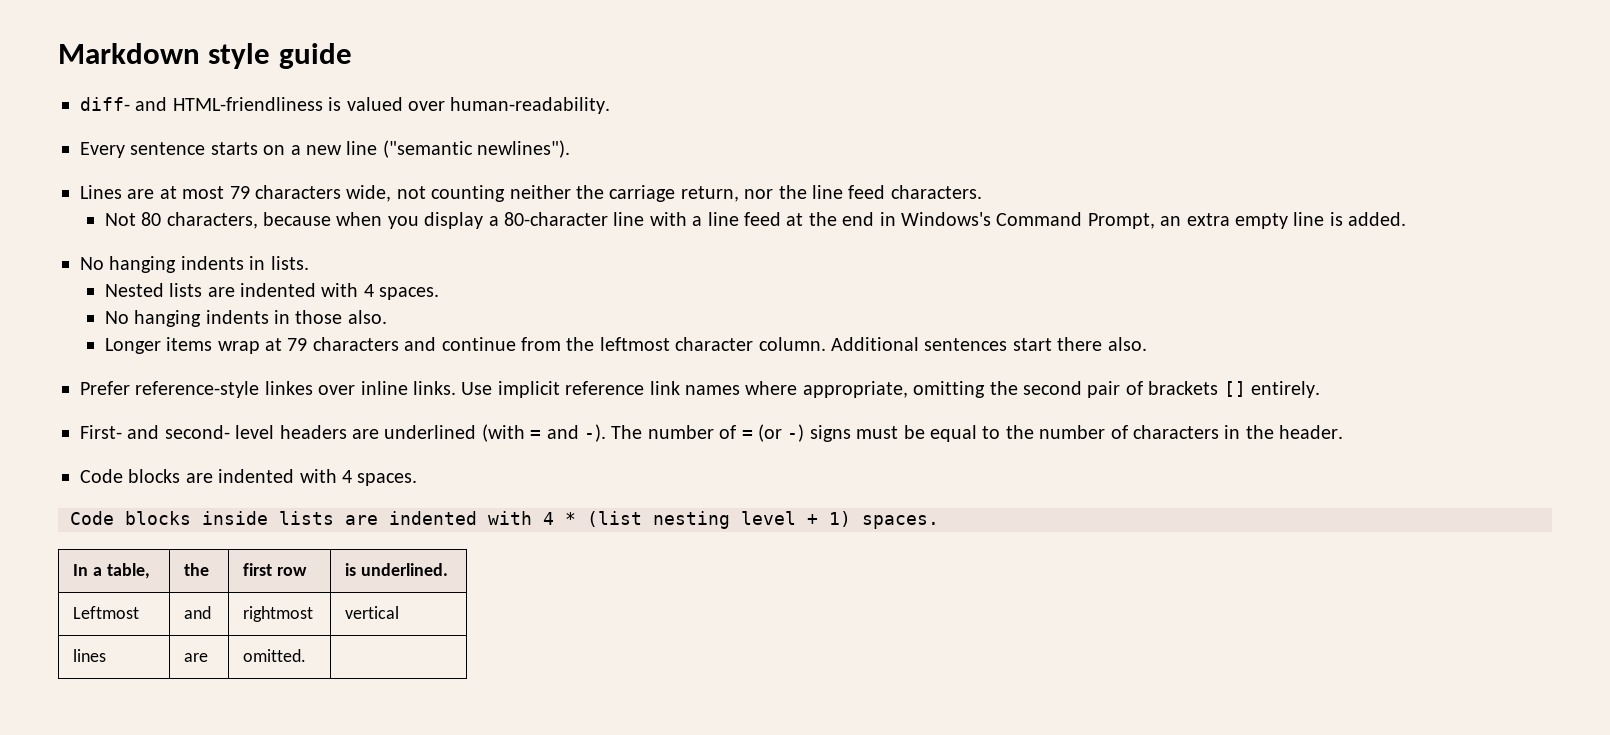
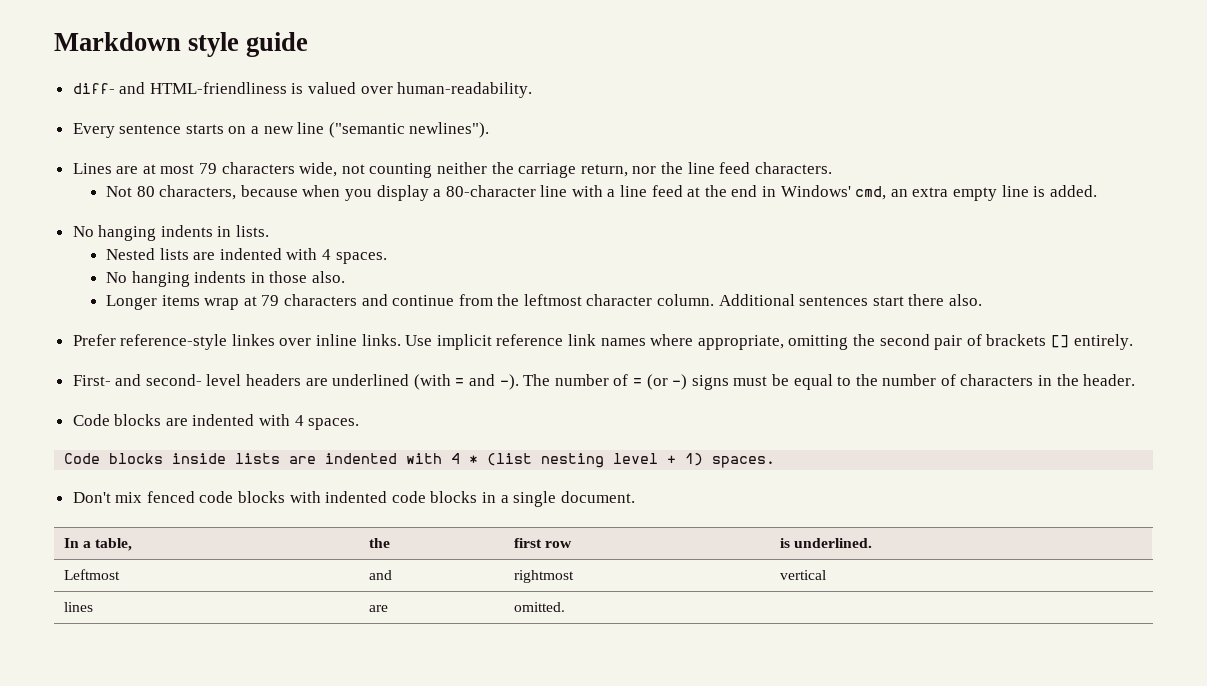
[900,212,1155,229] Windows's Command Prompt, -> [780,185,887,200] Windows' cmd,
(939, 522) none -> [72,491,635,507] // Don't mix fenced code blocks with indented code blocks in a single document.

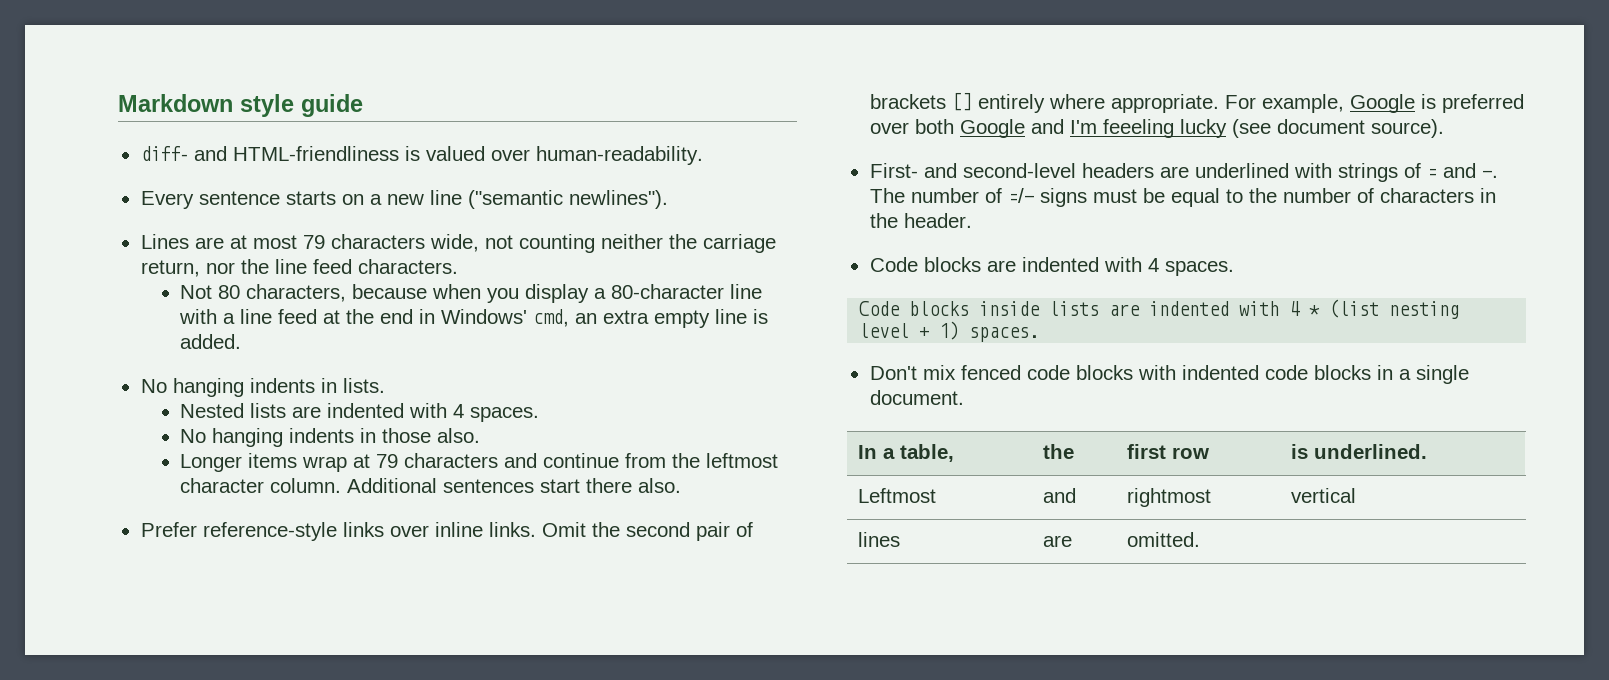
[231,334,275,346] linkes -> [342,522,384,537] links
[405,334,849,350] Use implicit reference link names where appropriate, omitting -> [541,522,586,537] Omit
[1073,334,1133,350] entirely. -> [977,94,1524,113] [869,119,1444,138] entirely where appropriate. For example, Google is preferred over both Google and I'm feeeling lucky (see document source).
[145,374,242,386] second- level -> [962,163,1076,178] second-level
[413,374,451,390] (with -> [1293,163,1421,182] with strings of
[499,374,519,390] -). -> [1481,170,1498,178] -.
[632,374,688,390] = (or -) -> [1007,188,1034,203] =/-

